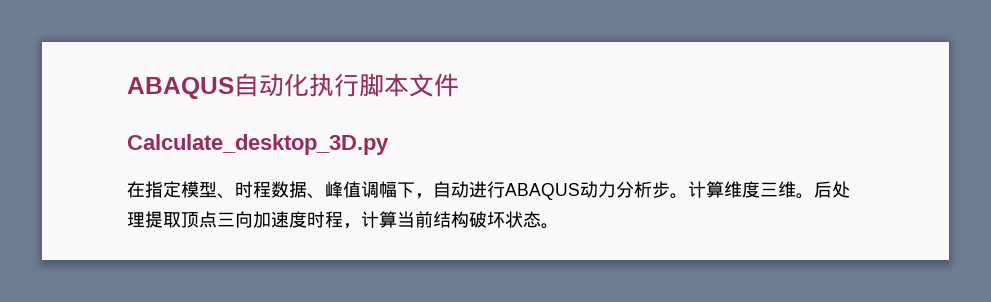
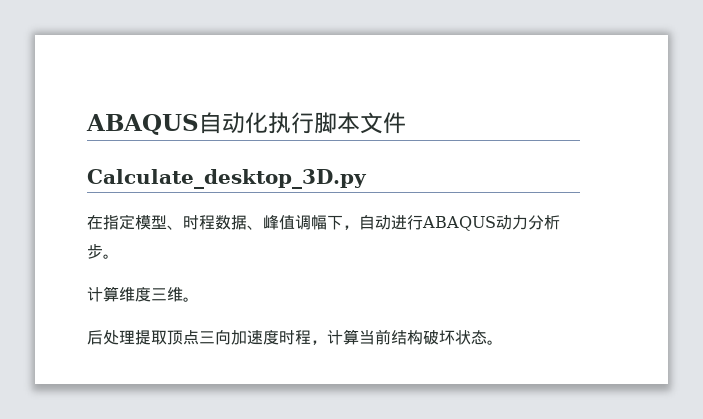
(688, 196) none -> (119, 256) //
(814, 196) none -> (199, 299) //

